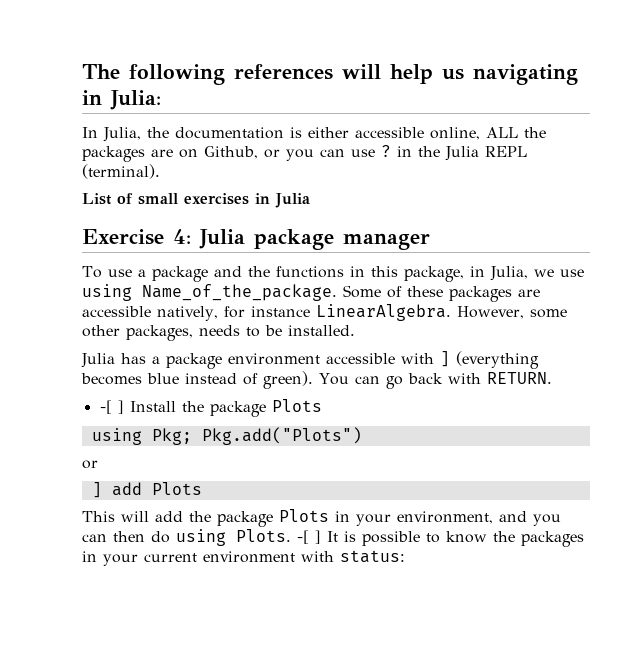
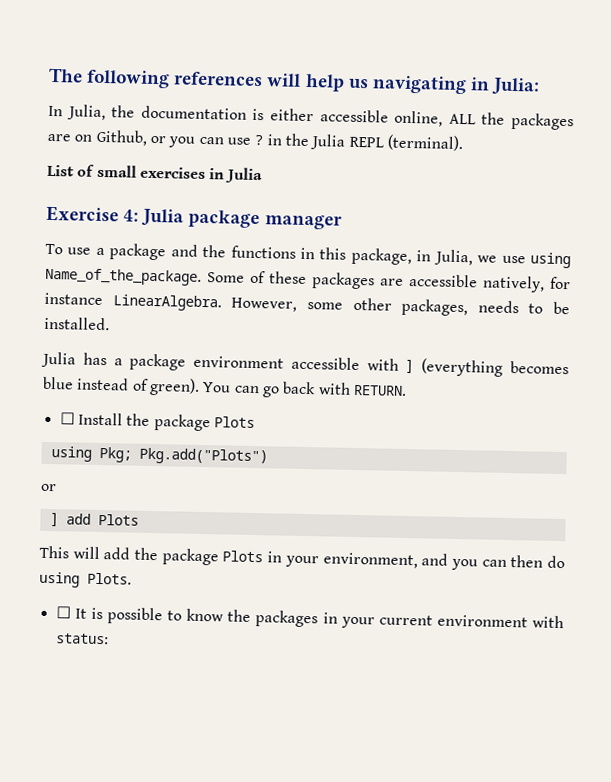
[99,400,124,414] -[ ] -> [59,412,75,425] ☐
[297,530,321,544] -[ ] -> [55,606,71,619] // ☐

